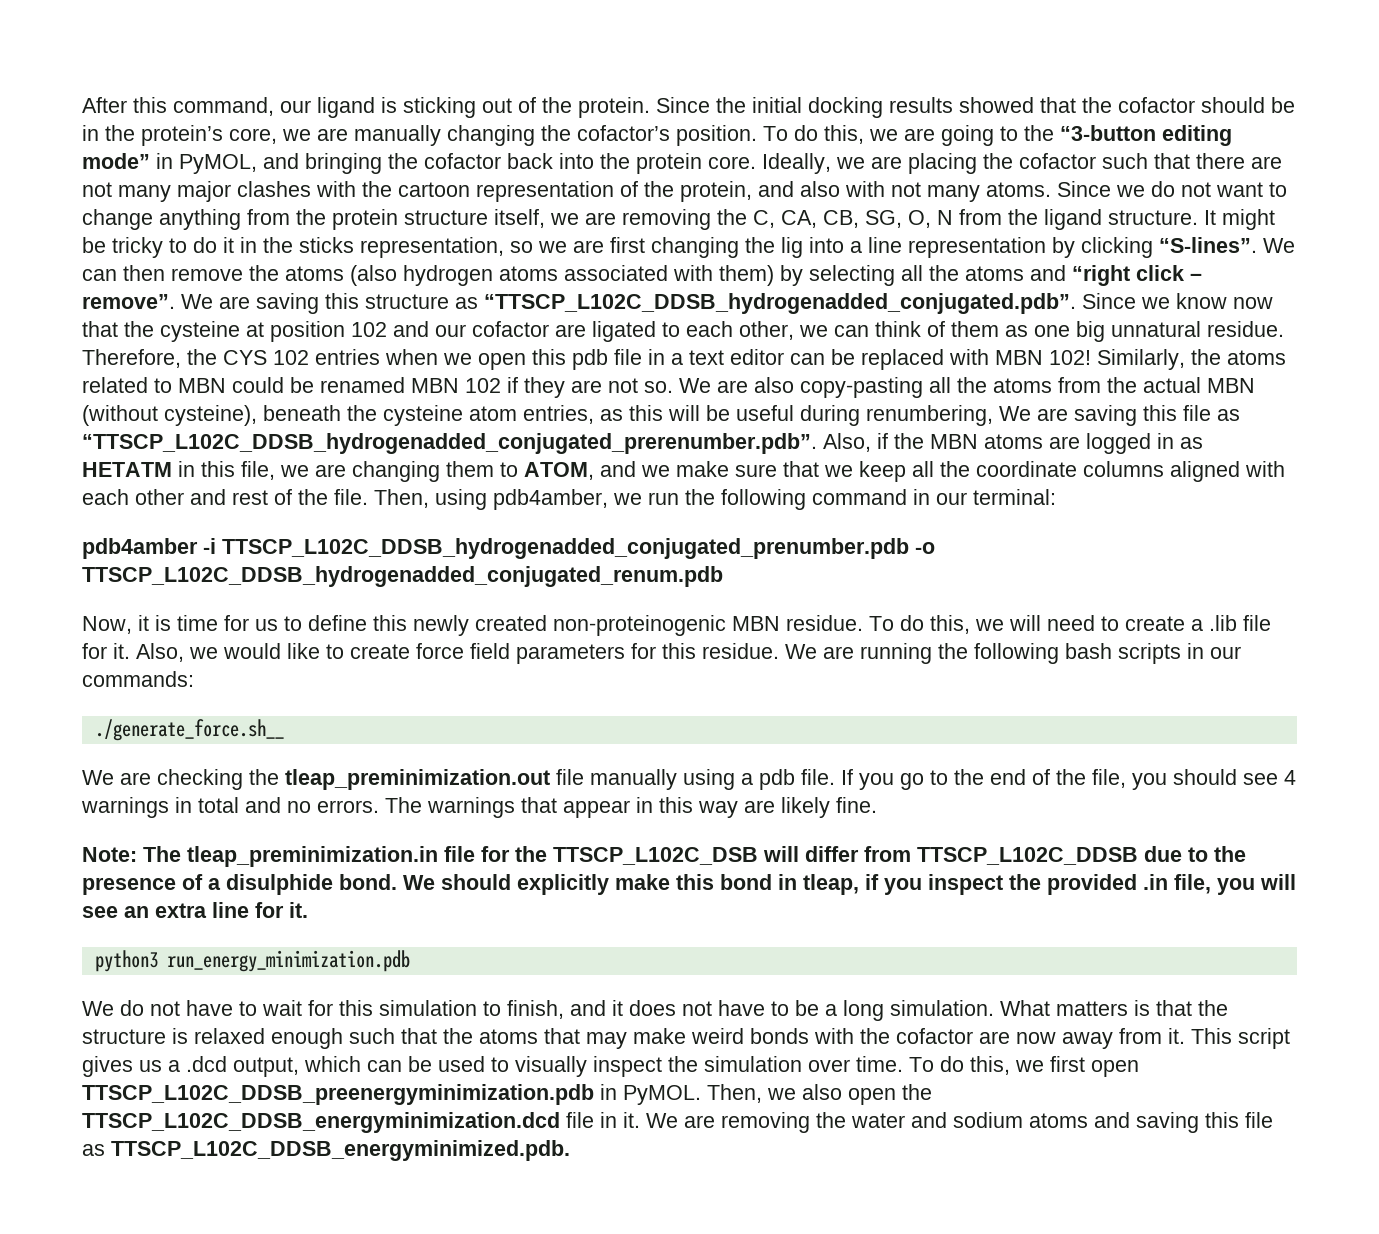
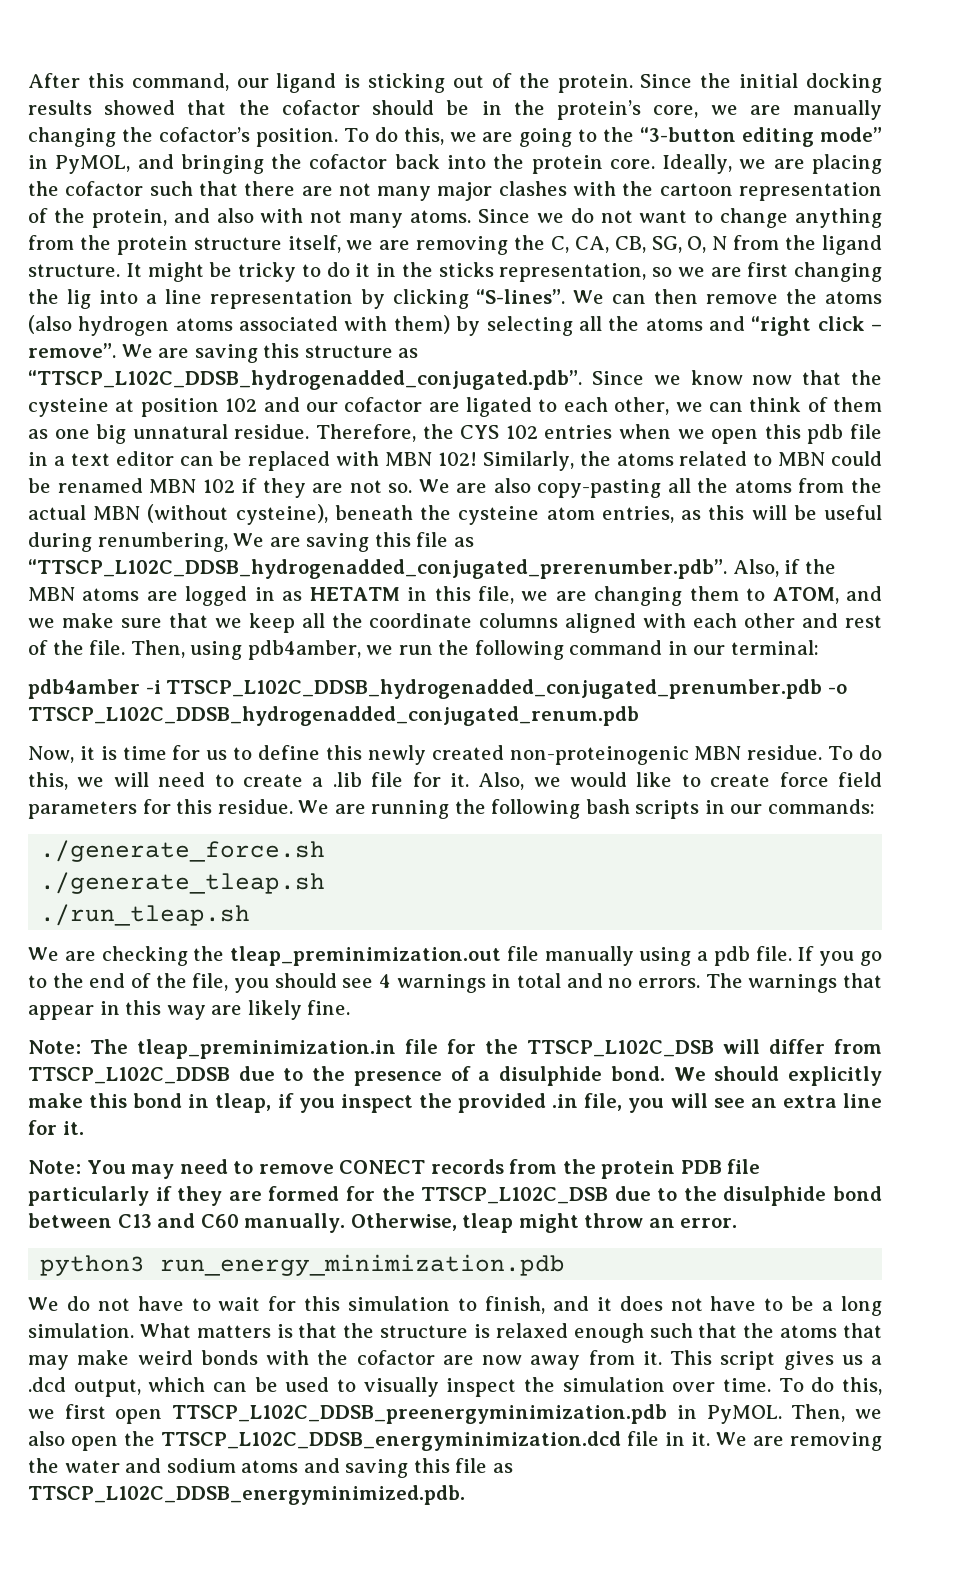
[94,719,284,741] ./generate_force.sh__ -> [40,840,326,862] [40,872,326,894] [40,904,251,926] ./generate_force.sh // ./generate_tleap.sh // ./run_tleap.sh
(308, 910) none -> [28,1159,761,1179] [28,1186,883,1206] [28,1213,738,1233] // Note: You may need to remove CONECT records from the protein PDB file particularly if they are formed for the TTSCP_L102C_DSB due to the disulphide bond between C13 and C60 manually. Otherwise, tleap might throw an error.

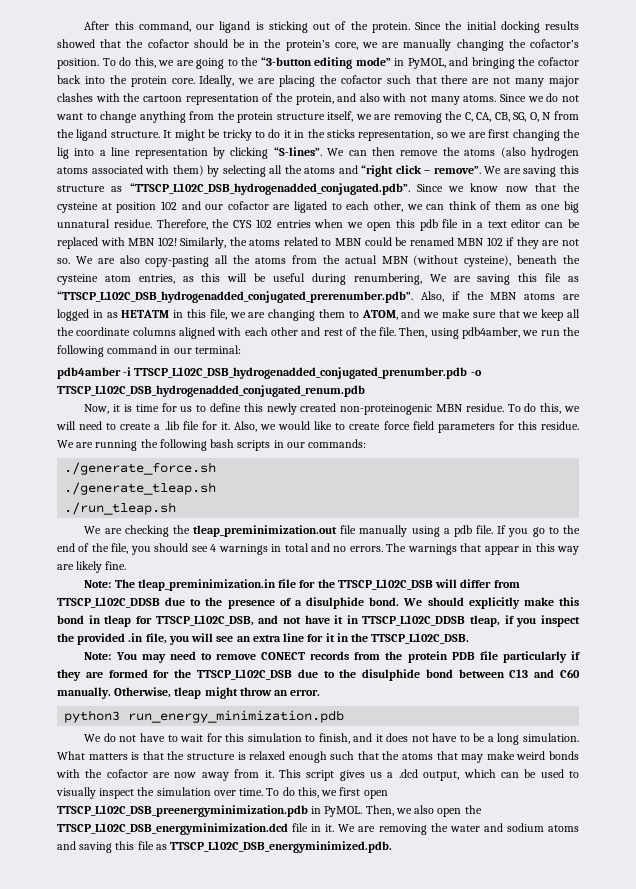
[28,370,582,390] “TTSCP_L102C_DDSB_hydrogenadded_conjugated.pdb”. -> [129,183,410,195] “TTSCP_L102C_DSB_hydrogenadded_conjugated.pdb”.
[28,559,727,579] “TTSCP_L102C_DDSB_hydrogenadded_conjugated_prerenumber.pdb”. -> [57,291,413,303] “TTSCP_L102C_DSB_hydrogenadded_conjugated_prerenumber.pdb”.
[166,679,847,699] [28,706,639,726] TTSCP_L102C_DDSB_hydrogenadded_conjugated_prenumber.pdb -o TTSCP_L102C_DDSB_hydrogenadded_conjugated_renum.pdb -> [134,367,482,379] [57,385,365,397] TTSCP_L102C_DSB_hydrogenadded_conjugated_prenumber.pdb -o TTSCP_L102C_DSB_hydrogenadded_conjugated_renum.pdb
(210, 1101) none -> [104,615,466,627] tleap for TTSCP_L102C_DSB, and not have it in TTSCP_L102C_DDSB
[62,1121,84,1135] it. -> [325,633,470,644] it in the TTSCP_L102C_DSB.
[172,1404,668,1424] TTSCP_L102C_DDSB_preenergyminimization.pdb -> [57,805,308,817] TTSCP_L102C_DSB_preenergyminimization.pdb
[161,1431,622,1451] TTSCP_L102C_DDSB_energyminimization.dcd -> [57,823,288,835] TTSCP_L102C_DSB_energyminimization.dcd
[28,1485,465,1505] TTSCP_L102C_DDSB_energyminimized.pdb. -> [170,841,393,853] TTSCP_L102C_DSB_energyminimized.pdb.

